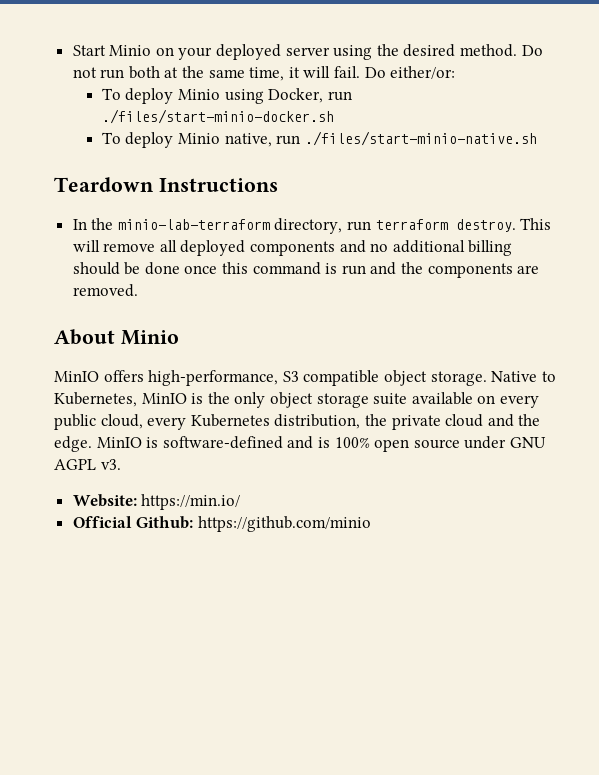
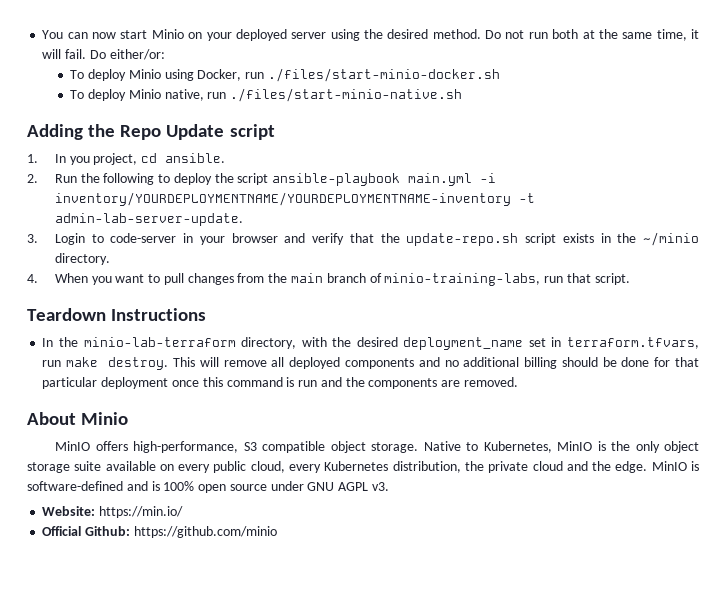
[72,45,106,56] Start -> [42,30,148,39] You can now start
(537, 138) none -> [27,124,275,140] [27,153,226,165] [27,173,497,186] [54,192,535,206] [54,213,243,226] [27,232,699,246] [54,253,110,265] [27,273,630,286] // Adding the Repo Update script // 1. In you project, cd ansible. // 2. Run the following to deploy the script ansible-playbook main.yml -i inventory/YOURDEPLOYMENTNAME/YOURDEPLOYMENTNAME-inventory -t admin-lab-server-update. // 3. Login to code-server in your browser and verify that the update-repo.sh script exists in the ~/minio directory. // 4. When you want to pull changes from the main branch of minio-training-labs, run that script.
[347,219,448,231] run terraform -> [301,337,700,350] [42,357,99,367] with the desired deployment_name set in terraform.tfvars, run make
(180, 268) none -> [654,357,699,367] [42,377,169,389] for that particular deployment

